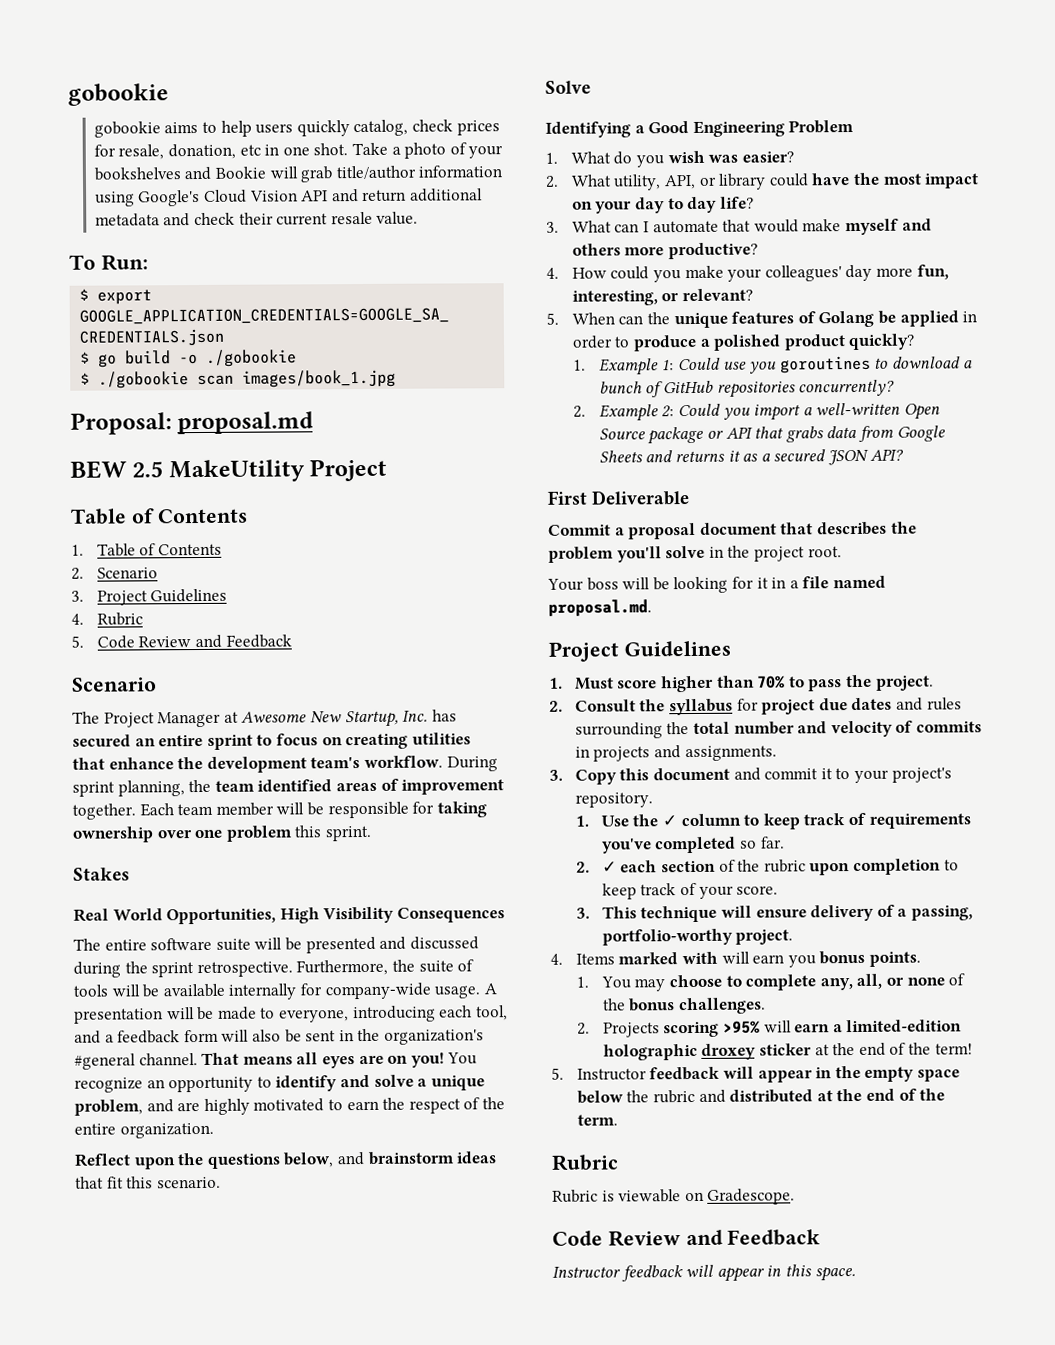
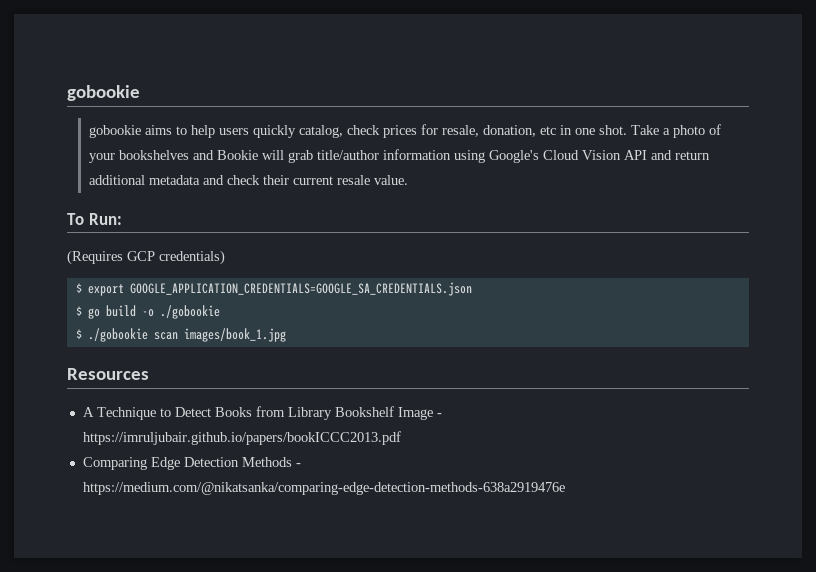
(149, 262) none -> [67,250,225,265] // (Requires GCP credentials)
[70,411,315,435] [70,458,388,483] [70,508,248,525] [71,543,223,557] [71,567,158,580] [71,588,228,606] [71,612,143,626] [71,634,292,649] [72,677,157,692] [72,709,457,728] [72,732,471,750] [72,755,498,773] [72,778,505,797] [72,801,487,820] [72,825,372,843] [73,867,130,881] [73,906,505,925] [73,936,479,954] [73,959,475,978] [73,982,497,1000] [74,1005,508,1024] [74,1028,484,1045] [74,1052,478,1070] [74,1074,485,1093] [74,1097,505,1116] [74,1122,214,1139] [74,1151,497,1170] [75,1176,221,1189] [545,80,591,94] [545,119,855,138] [545,150,794,168] [545,172,980,191] [571,196,754,214] [546,218,932,236] [571,242,759,260] [546,264,949,283] [571,288,754,306] [546,310,978,329] [571,333,916,352] [572,355,973,376] [598,379,896,398] [572,402,940,422] [598,425,946,445] [598,448,904,466] [547,490,690,506] [548,521,917,540] [548,545,842,563] [547,575,886,594] [548,599,652,617] [548,640,731,662] [549,674,934,693] [549,697,962,716] [574,720,983,739] [574,745,777,762] [549,767,952,785] [574,792,653,808] [574,812,971,830] [601,836,785,854] [575,858,959,876] [601,882,779,900] [575,904,973,923] [601,928,794,946] [550,950,922,968] [575,973,966,992] [601,997,766,1015] [576,1019,963,1038] [602,1042,973,1061] [551,1065,961,1083] [576,1088,946,1104] [576,1114,618,1126] [551,1154,619,1171] [552,1188,796,1205] [552,1229,821,1247] [552,1264,856,1282] Proposal: proposal.md // BEW 2.5 MakeUtility Project // Table of Contents // 1. Table of Contents // 2. Scenario // 3. Project Guidelines // 4. Rubric // 5. Code Review and Feedback // Scenario // The Project Manager at Awesome New Startup, Inc. has secured an entire sprint to focus on creating utilities that enhance the development team's workflow. During sprint planning, the team identified areas of improvement together. Each team member will be responsible for taking ownership over one problem this sprint. // Stakes // Real World Opportunities, High Visibility Consequences // The entire software suite will be presented and discussed during the sprint retrospective. Furthermore, the suite of tools will be available internally for company-wide usage. A presentation will be made to everyone, introducing each tool, and a feedback form will also be sent in the organization's #general channel. That means all eyes are on you! You recognize an opportunity to identify and solve a unique problem, and are highly motivated to earn the respect of the entire organization. // Reflect upon the questions below, and brainstorm ideas that fit this scenario. // Solve // Identifying a Good Engineering Problem // 1. What do you wish was easier? // 2. What utility, API, or library could have the most impact on your day to day life? // 3. What can I automate that would make myself and others more productive? // 4. How could you make your colleagues' day more fun, interesting, or relevant? // 5. When can the unique features of Golang be applied in order to produce a polished product quickly? // 1. Example 1: Could use you goroutines to download a bunch of GitHub repositories concurrently? // 2. Example 2: Could you import a well-written Open Source package or API that grabs data from Google Sheets and returns it as a secured JSON API? // First Deliverable // Commit a proposal document that describes the problem you'll solve in the project root. // Your boss will be looking for it in a file named proposal.md. // Project Guidelines // 1. Must score higher than 70% to pass the project. // 2. Consult the syllabus for project due dates and rules surrounding the total number and velocity of commits in projects and assignments. // 3. Copy this document and commit it to your project's repository. // 1. Use the ✓ column to keep track of requirements you've completed so far. // 2. ✓ each section of the rubric upon completion to keep track of your score. // 3. This technique will ensure delivery of a passing, portfolio-worthy project. // 4. Items marked with will earn you bonus points. // 1. You may choose to complete any, all, or none of the bonus challenges. // 2. Projects scoring >95% will earn a limited-edition holographic droxey sticker at the end of the term! // 5. Instructor feedback will appear in the empty space below the rubric and distributed at the end of the term. // Rubric // Rubric is viewable on Gradescope. // Code Review and Feedback // Instructor feedback will appear in this space. -> [67,368,149,380] [82,406,442,420] [82,431,401,445] [82,457,301,470] [82,482,565,495] Resources // A Technique to Detect Books from Library Bookshelf Image - https://imruljubair.github.io/papers/bookICCC2013.pdf // Comparing Edge Detection Methods - https://medium.com/@nikatsanka/comparing-edge-detection-methods-638a2919476e

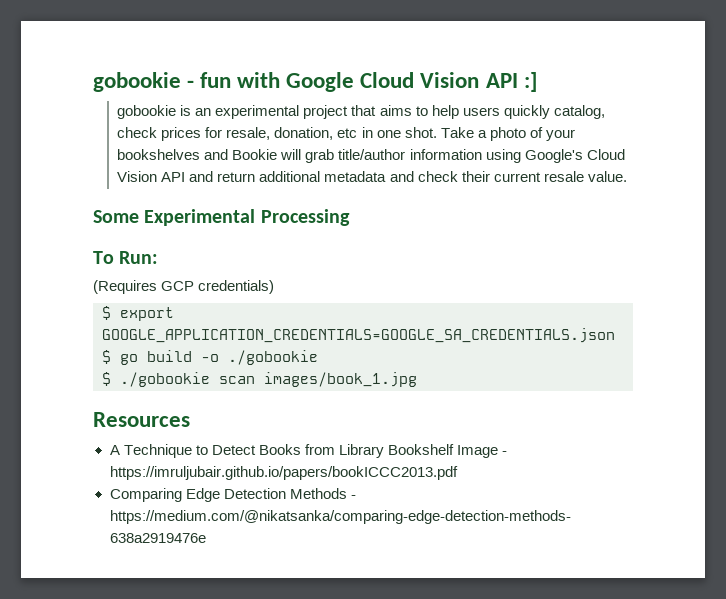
[67,85,140,101] [88,125,141,138] gobookie // gobookie -> [93,72,537,92] [117,105,377,119] gobookie - fun with Google Cloud Vision API :] // gobookie is an experimental project that
(408, 180) none -> [93,209,350,226] // Some Experimental Processing

